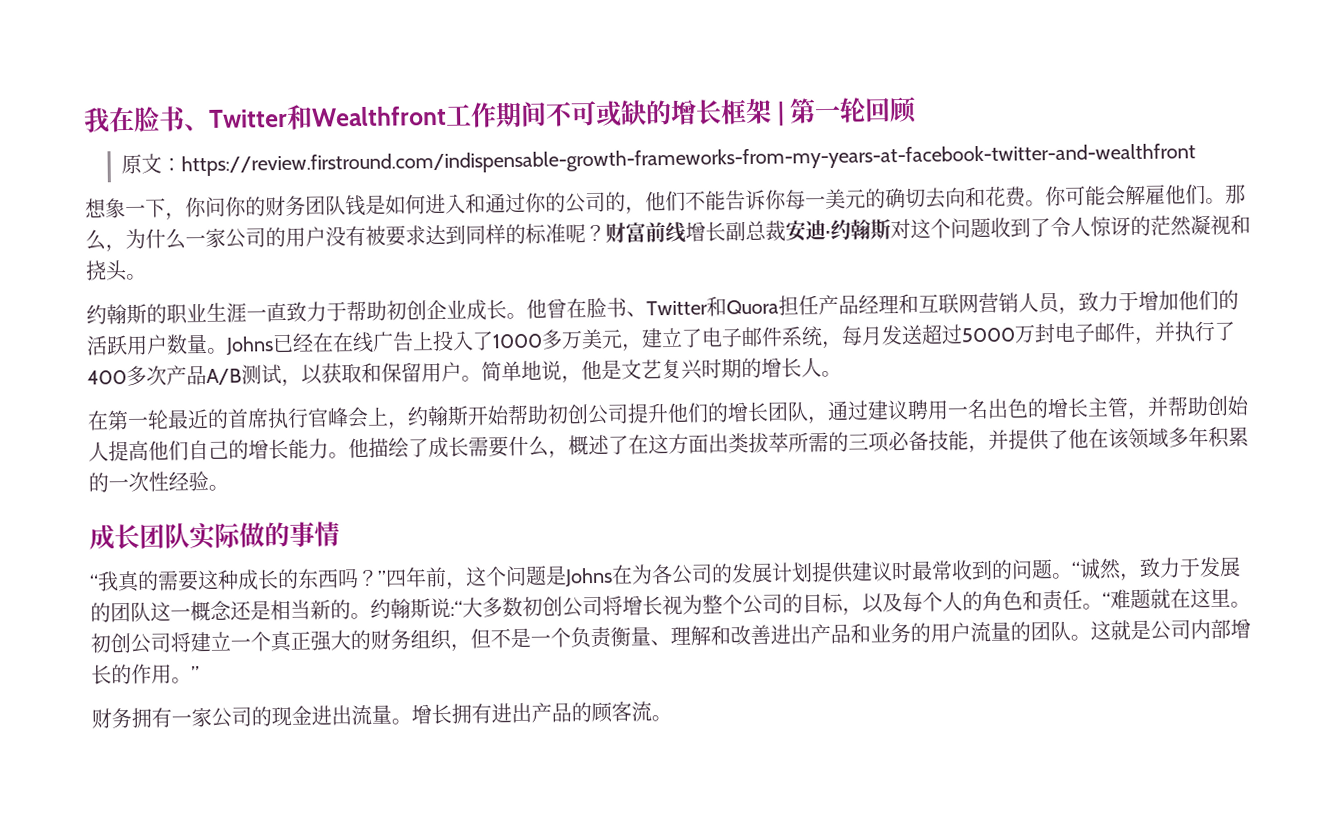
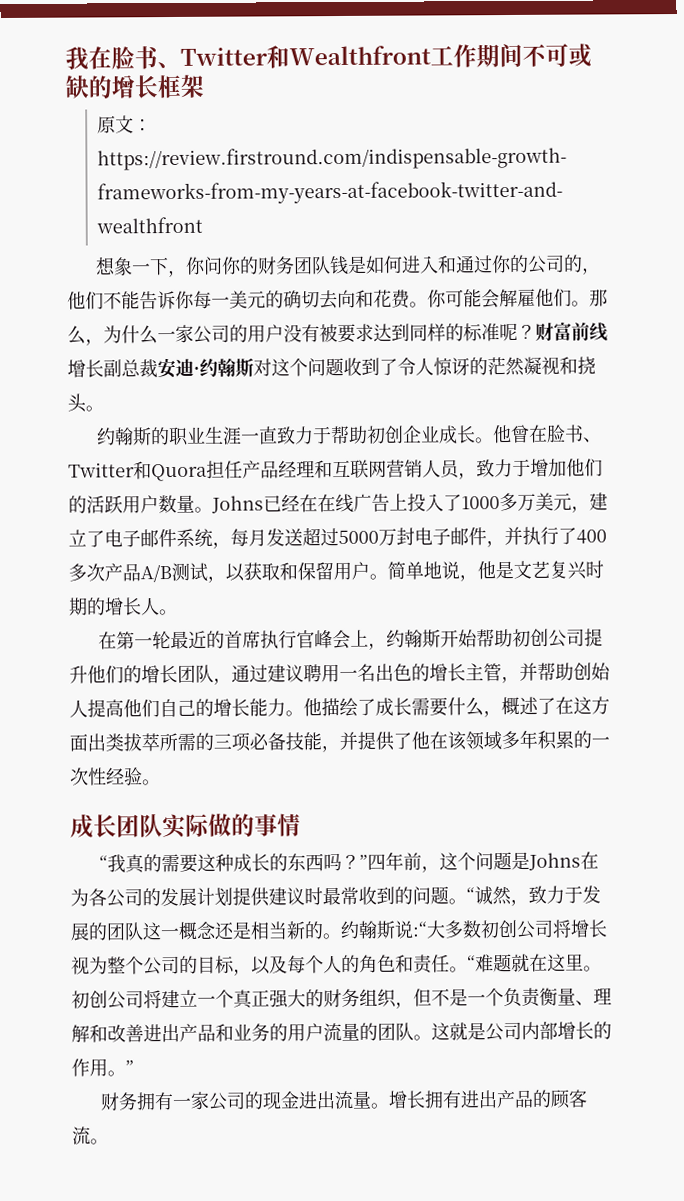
[776,96,919,126] | 第一轮回顾 -> (205, 86) none

